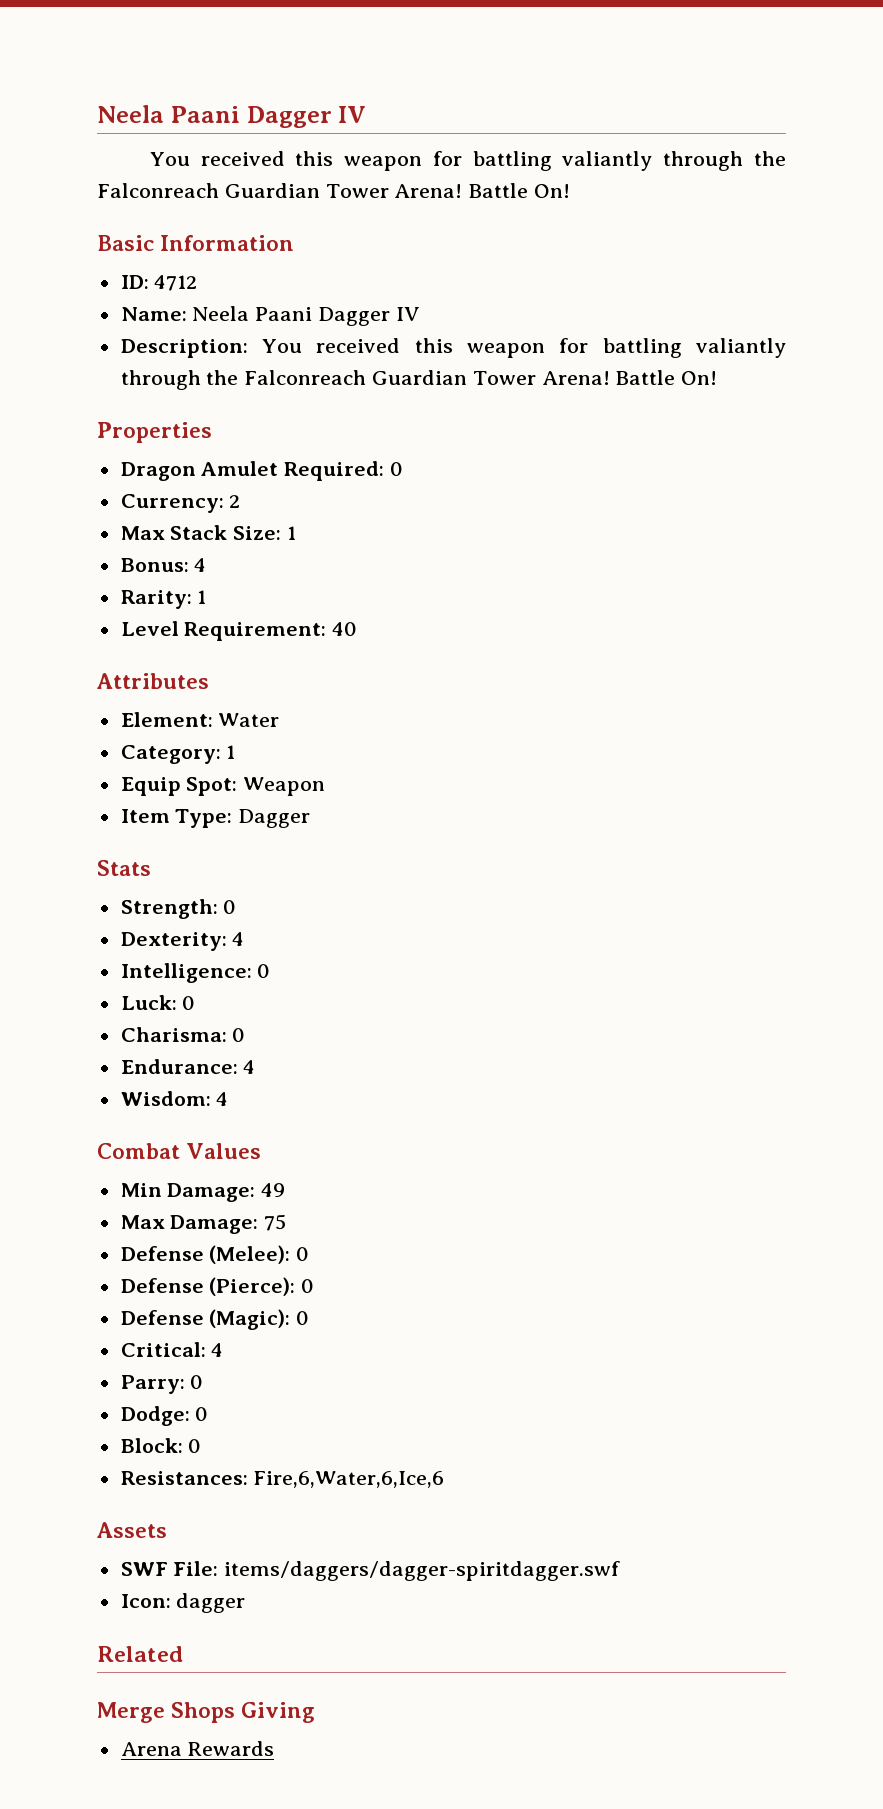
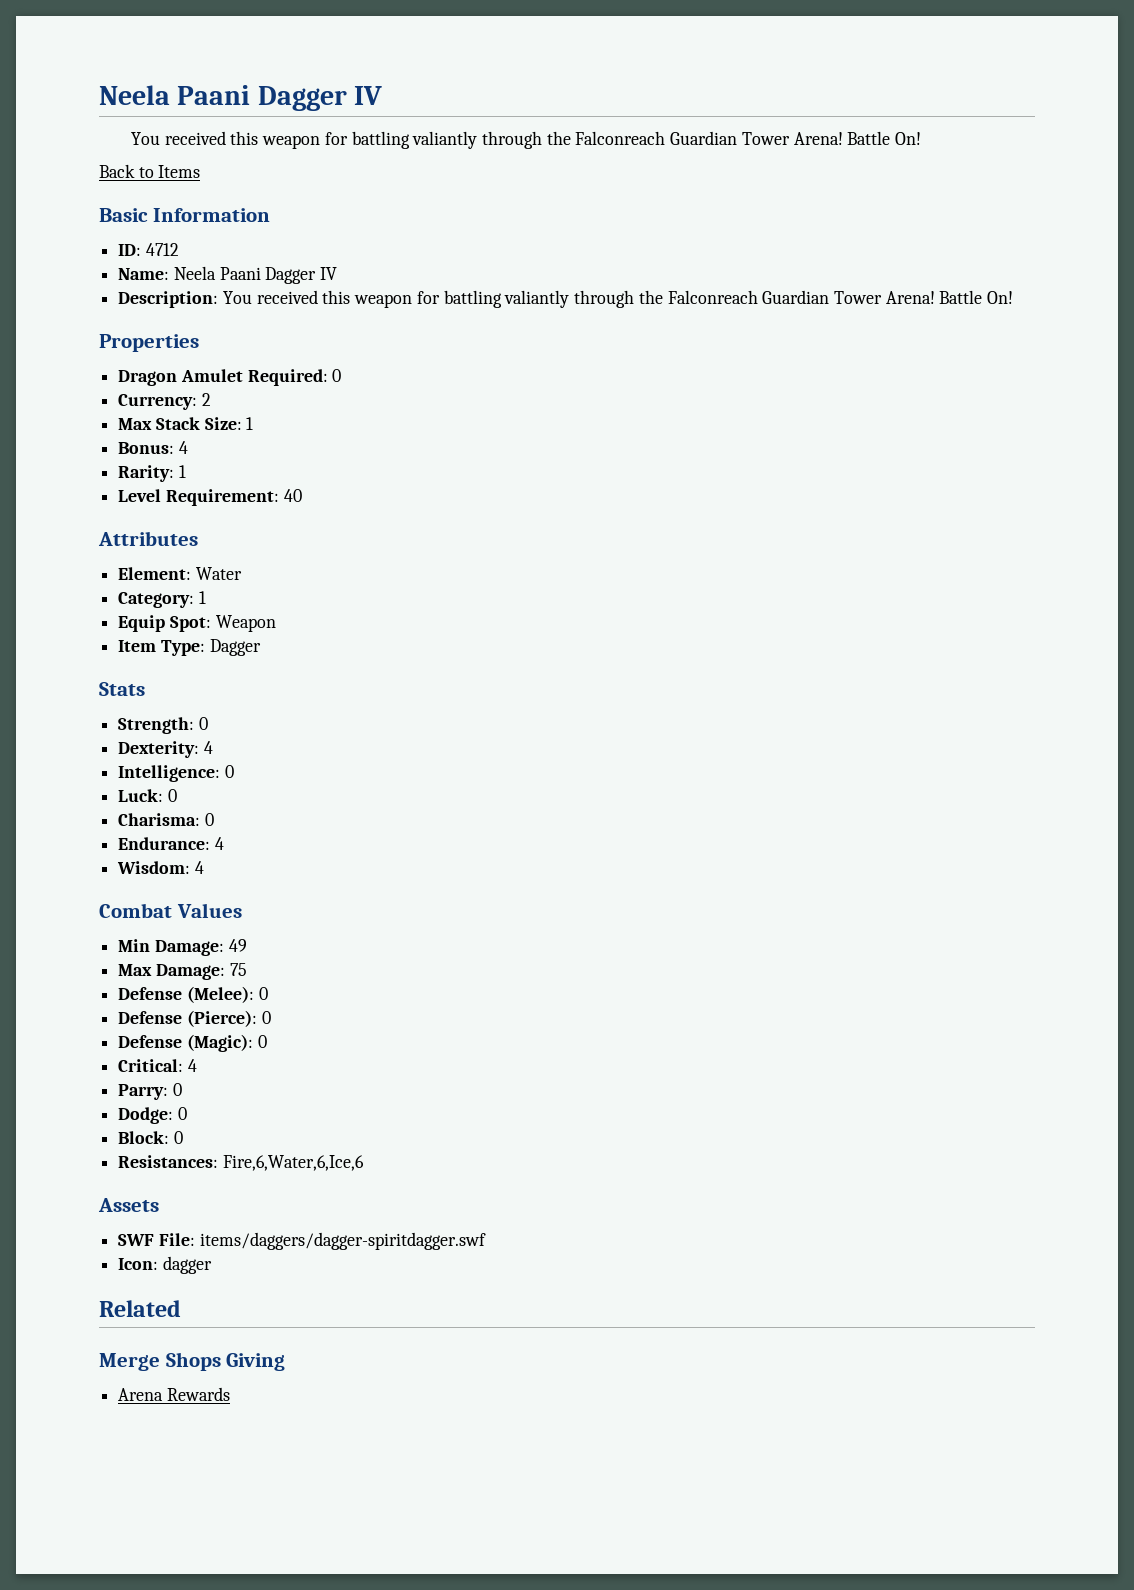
(570, 191) none -> [99,164,201,178] // Back to Items

